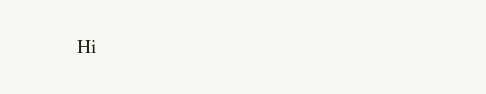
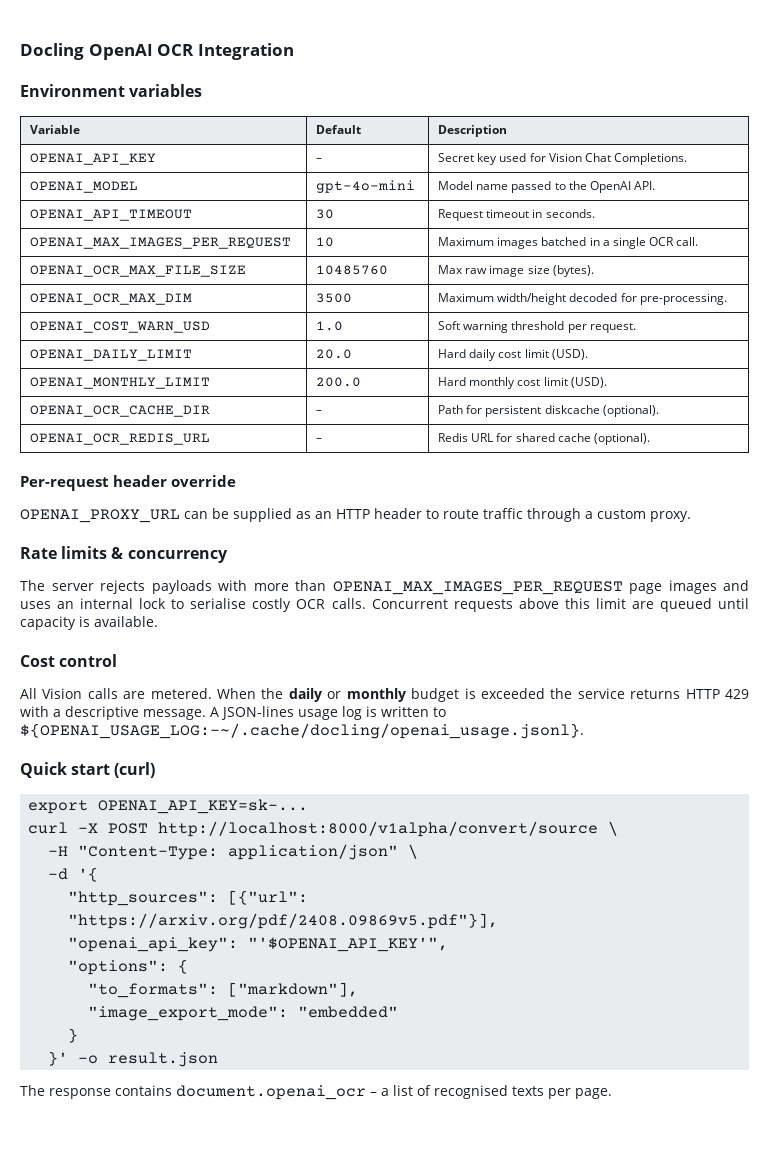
[77,40,96,53] Hi -> [20,43,294,60] [20,84,203,97] [29,125,80,134] [315,125,361,134] [437,125,507,137] [29,153,156,165] [315,158,322,162] [437,153,688,165] [29,181,138,193] [315,180,415,193] [437,181,656,193] [29,209,192,221] [315,209,334,219] [437,209,595,221] [29,237,291,249] [315,237,334,247] [437,237,699,249] [29,265,246,277] [315,265,388,275] [437,265,594,277] [29,293,192,305] [315,293,352,303] [437,293,727,305] [29,321,210,333] [315,321,343,331] [437,321,636,333] [29,349,192,361] [315,349,352,359] [437,349,588,361] [29,377,210,389] [315,377,361,387] [437,377,607,389] [29,405,210,417] [315,410,322,414] [437,405,659,417] [29,433,210,445] [315,438,322,442] [437,433,651,445] [20,475,236,491] [20,508,691,523] [20,546,228,563] [20,580,749,595] [20,598,749,612] [20,616,158,630] [20,654,118,667] [20,688,749,702] [20,706,446,720] [20,723,584,739] [20,762,156,778] [28,799,309,814] [28,821,619,837] [48,844,419,860] [48,867,99,882] [68,890,309,906] [68,913,499,929] [68,937,449,952] [68,959,189,975] [88,982,359,998] [88,1006,399,1021] [68,1028,79,1043] [48,1051,219,1067] [20,1085,612,1100] Docling OpenAI OCR Integration // Environment variables // Variable | Default | Description // OPENAI_API_KEY | – | Secret key used for Vision Chat Completions. // OPENAI_MODEL | gpt-4o-mini | Model name passed to the OpenAI API. // OPENAI_API_TIMEOUT | 30 | Request timeout in seconds. // OPENAI_MAX_IMAGES_PER_REQUEST | 10 | Maximum images batched in a single OCR call. // OPENAI_OCR_MAX_FILE_SIZE | 10485760 | Max raw image size (bytes). // OPENAI_OCR_MAX_DIM | 3500 | Maximum width/height decoded for pre-processing. // OPENAI_COST_WARN_USD | 1.0 | Soft warning threshold per request. // OPENAI_DAILY_LIMIT | 20.0 | Hard daily cost limit (USD). // OPENAI_MONTHLY_LIMIT | 200.0 | Hard monthly cost limit (USD). // OPENAI_OCR_CACHE_DIR | – | Path for persistent diskcache (optional). // OPENAI_OCR_REDIS_URL | – | Redis URL for shared cache (optional). // Per-request header override // OPENAI_PROXY_URL can be supplied as an HTTP header to route traffic through a custom proxy. // Rate limits & concurrency // The server rejects payloads with more than OPENAI_MAX_IMAGES_PER_REQUEST page images and uses an internal lock to serialise costly OCR calls. Concurrent requests above this limit are queued until capacity is available. // Cost control // All Vision calls are metered. When the daily or monthly budget is exceeded the service returns HTTP 429 with a descriptive message. A JSON-lines usage log is written to ${OPENAI_USAGE_LOG:-~/.cache/docling/openai_usage.jsonl}. // Quick start (curl) // export OPENAI_API_KEY=sk-... // curl -X POST http://localhost:8000/v1alpha/convert/source \ // -H "Content-Type: application/json" \ // -d '{ // "http_sources": [{"url": "https://arxiv.org/pdf/2408.09869v5.pdf"}], // "openai_api_key": "'$OPENAI_API_KEY'", // "options": { // "to_formats": ["markdown"], // "image_export_mode": "embedded" // } // }' -o result.json // The response contains document.openai_ocr – a list of recognised texts per page.

